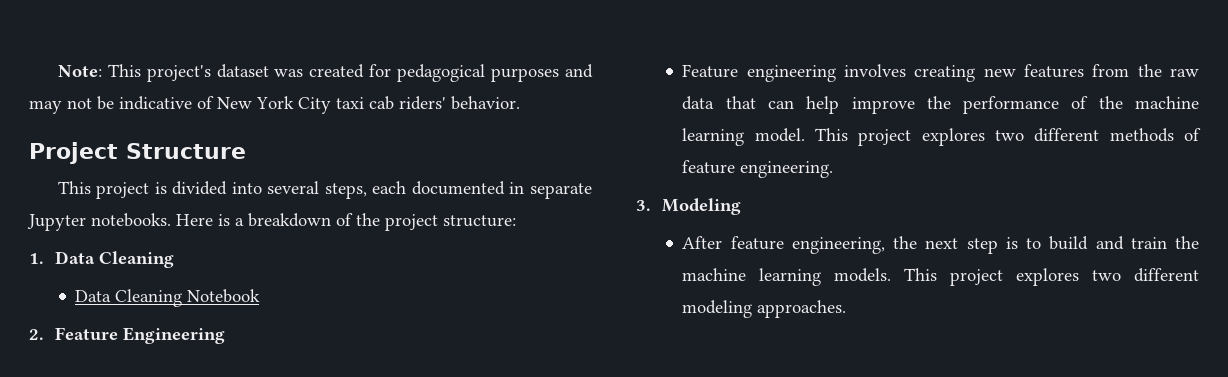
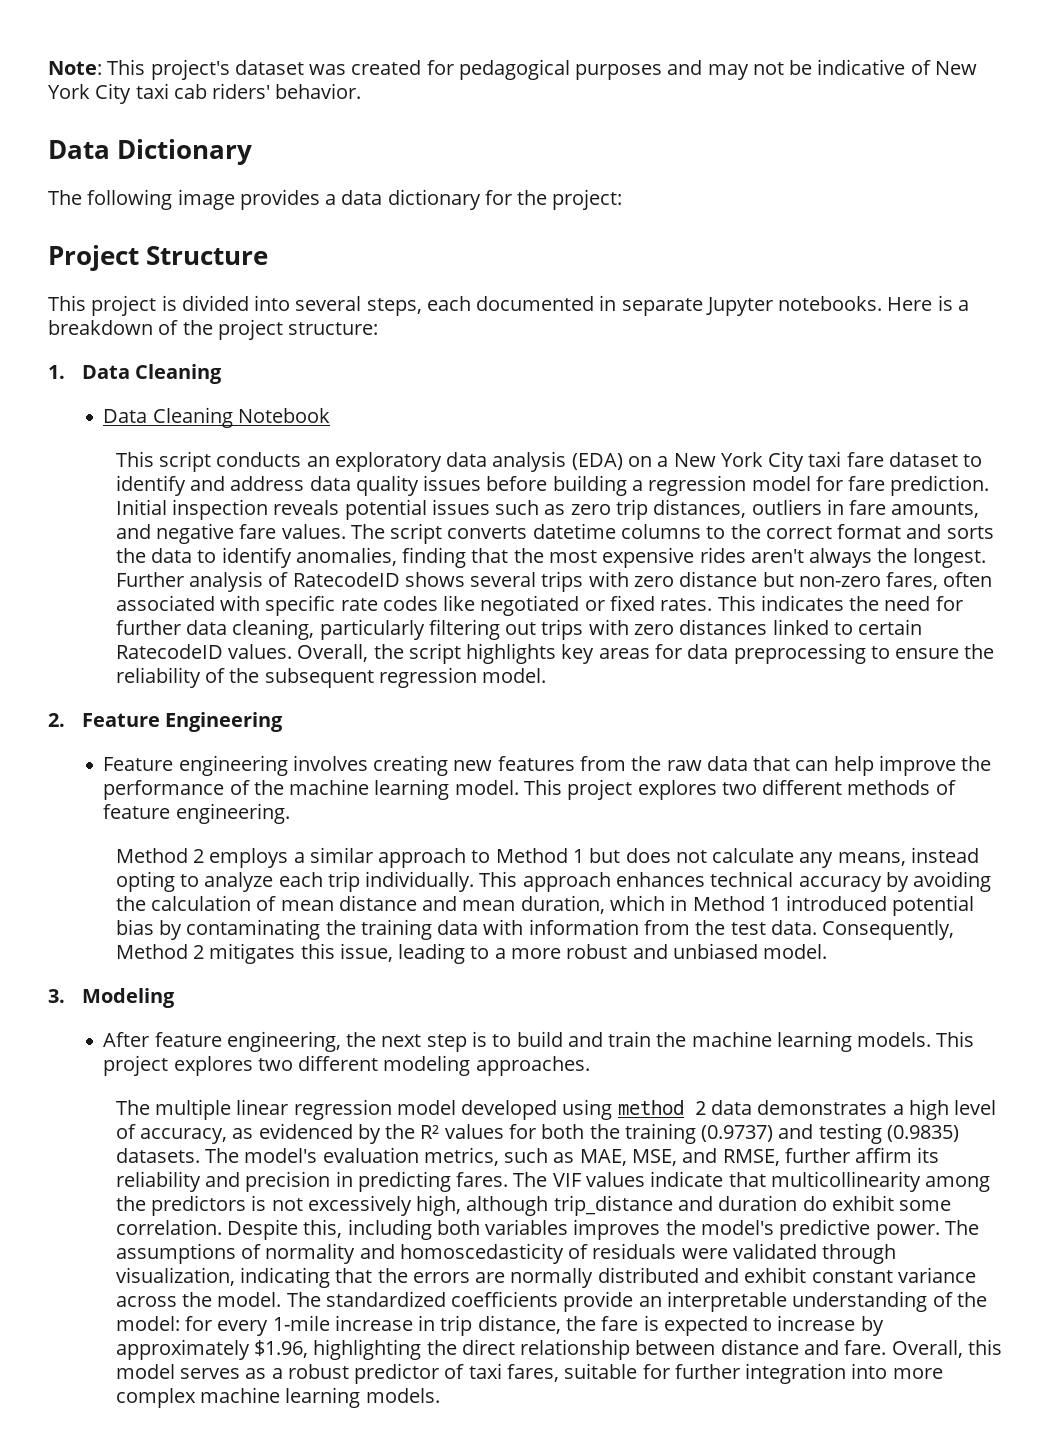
(520, 103) none -> [48,139,253,165] [48,189,623,210] // Data Dictionary // The following image provides a data dictionary for the project:
(261, 296) none -> [115,451,983,472] [115,475,990,496] [115,499,980,520] [115,523,994,544] [115,547,986,568] [115,571,993,592] [115,595,963,616] [115,619,923,640] [115,643,995,664] [115,667,547,688] // This script conducts an exploratory data analysis (EDA) on a New York City taxi fare dataset to identify and address data quality issues before building a regression model for fare prediction. Initial inspection reveals potential issues such as zero trip distances, outliers in fare amounts, and negative fare values. The script converts datetime columns to the correct format and sorts the data to identify anomalies, finding that the most expensive rides aren't always the longest. Further analysis of RatecodeID shows several trips with zero distance but non-zero fares, often associated with specific rate codes like negotiated or fixed rates. This indicates the need for further data cleaning, particularly filtering out trips with zero distances linked to certain RatecodeID values. Overall, the script highlights key areas for data preprocessing to ensure the reliability of the subsequent regression model.
(834, 169) none -> [115,847,979,868] [115,871,992,892] [115,895,975,916] [115,919,955,940] [115,943,828,964] // Method 2 employs a similar approach to Method 1 but does not calculate any means, instead opting to analyze each trip individually. This approach enhances technical accuracy by avoiding the calculation of mean distance and mean duration, which in Method 1 introduced potential bias by contaminating the training data with information from the test data. Consequently, Method 2 mitigates this issue, leading to a more robust and unbiased model.
(847, 309) none -> [115,1099,997,1120] [115,1123,959,1144] [115,1147,940,1166] [115,1171,991,1192] [115,1195,952,1216] [115,1219,979,1240] [115,1243,897,1264] [115,1267,976,1288] [115,1291,987,1312] [115,1315,884,1336] [115,1339,1002,1360] [115,1363,943,1384] [115,1387,440,1408] // The multiple linear regression model developed using method 2 data demonstrates a high level of accuracy, as evidenced by the R² values for both the training (0.9737) and testing (0.9835) datasets. The model's evaluation metrics, such as MAE, MSE, and RMSE, further affirm its reliability and precision in predicting fares. The VIF values indicate that multicollinearity among the predictors is not excessively high, although trip_distance and duration do exhibit some correlation. Despite this, including both variables improves the model's predictive power. The assumptions of normality and homoscedasticity of residuals were validated through visualization, indicating that the errors are normally distributed and exhibit constant variance across the model. The standardized coefficients provide an interpretable understanding of the model: for every 1-mile increase in trip distance, the fare is expected to increase by approximately $1.96, highlighting the direct relationship between distance and fare. Overall, this model serves as a robust predictor of taxi fares, suitable for further integration into more complex machine learning models.

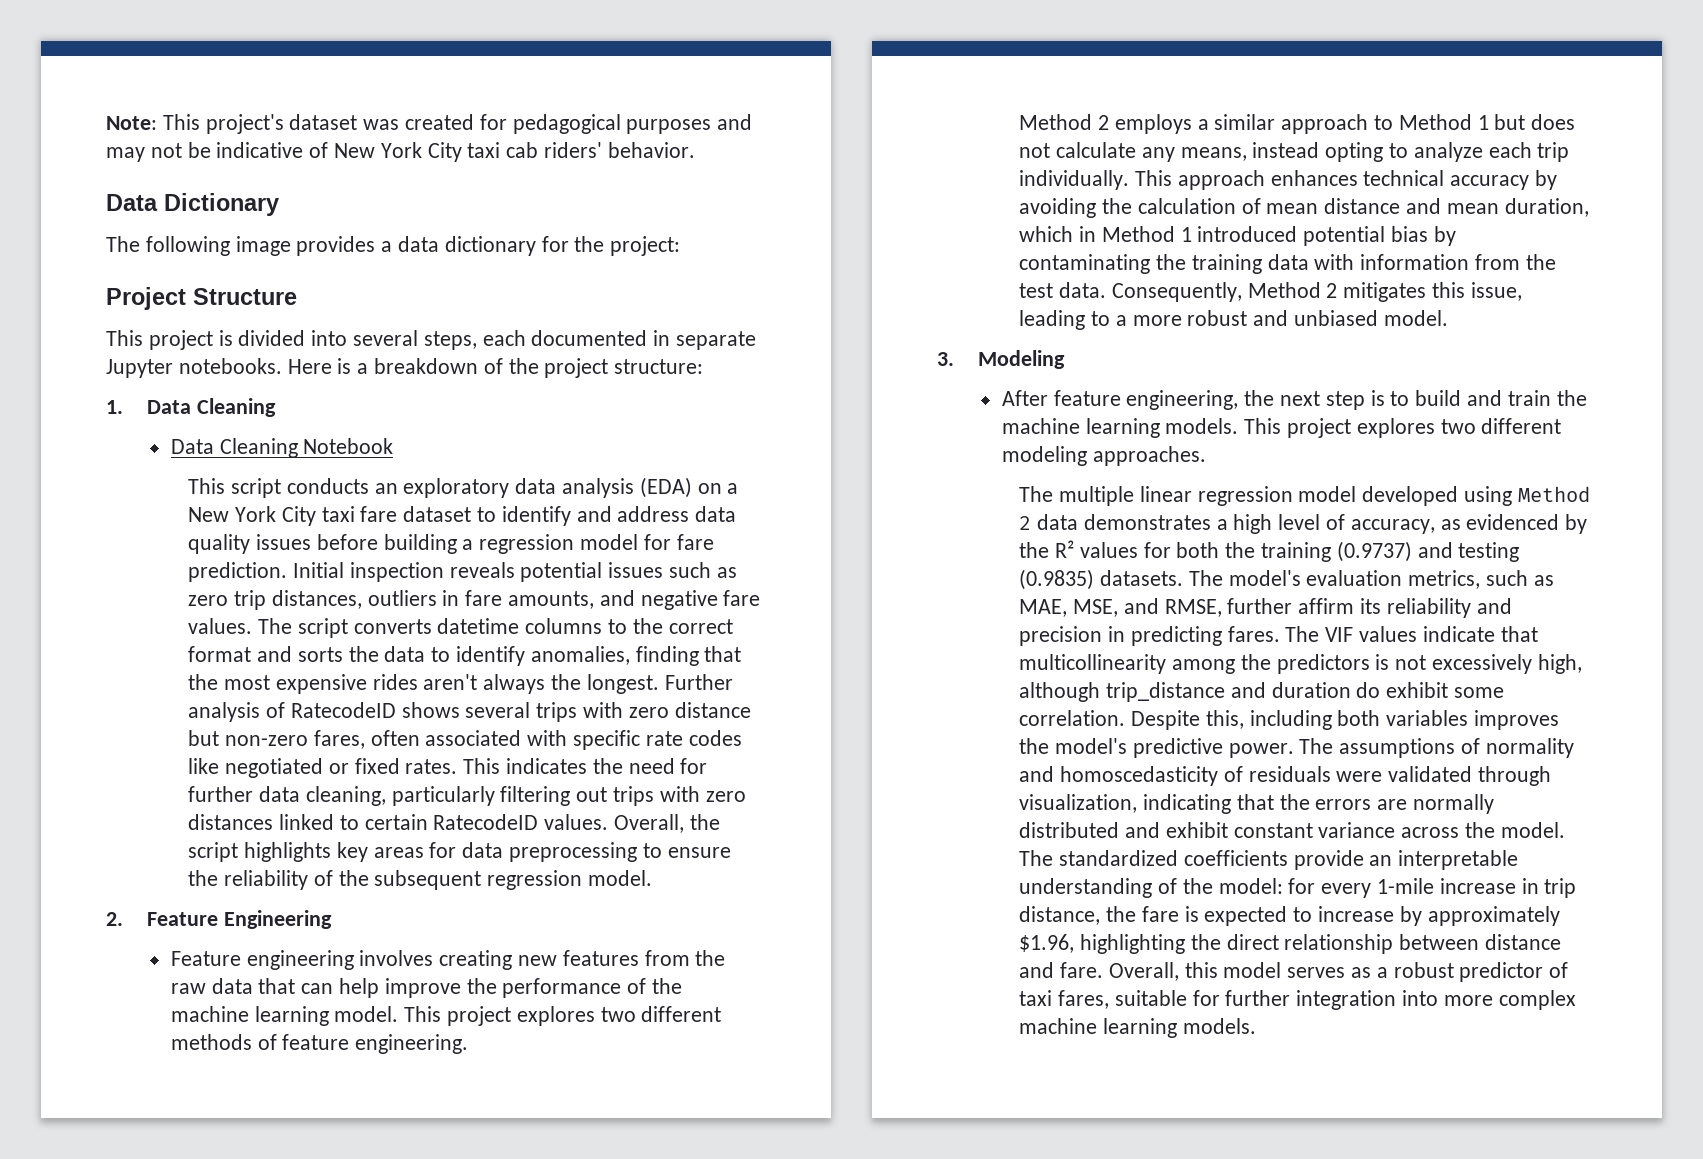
[617,1100,684,1115] method -> [1517,486,1590,502] Method

